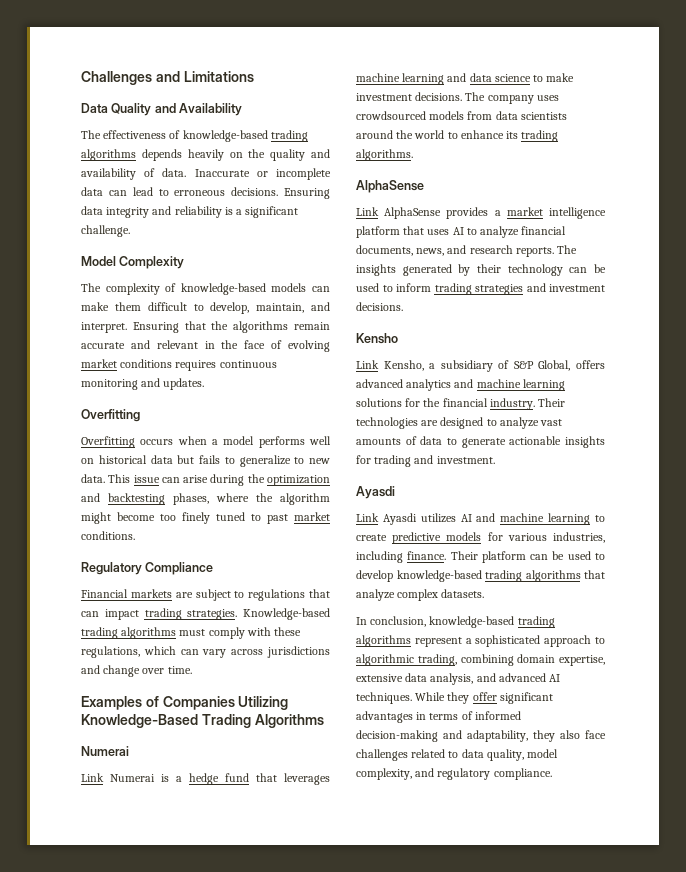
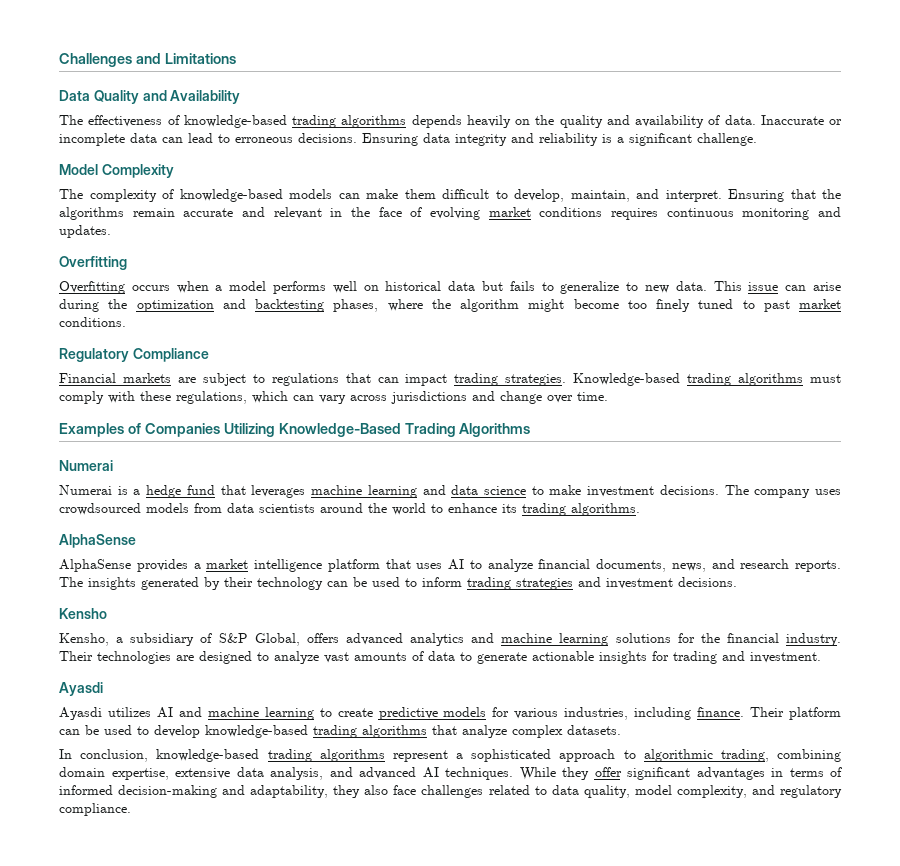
[81,773,104,782] Link -> (113, 465) none
[356,207,379,216] Link -> (136, 541) none
[356,360,379,369] Link -> (107, 613) none
[356,513,379,522] Link -> (103, 689) none

